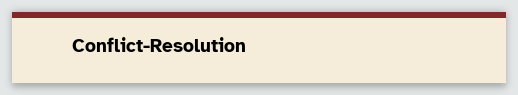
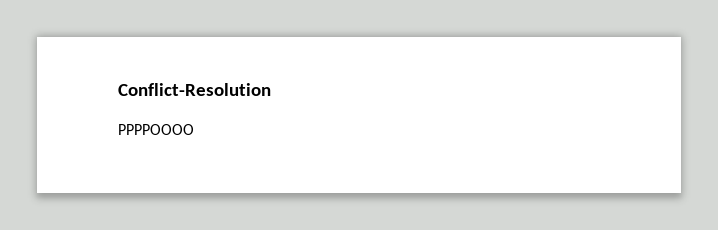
(246, 44) none -> [118,124,194,135] // PPPPOOOO

